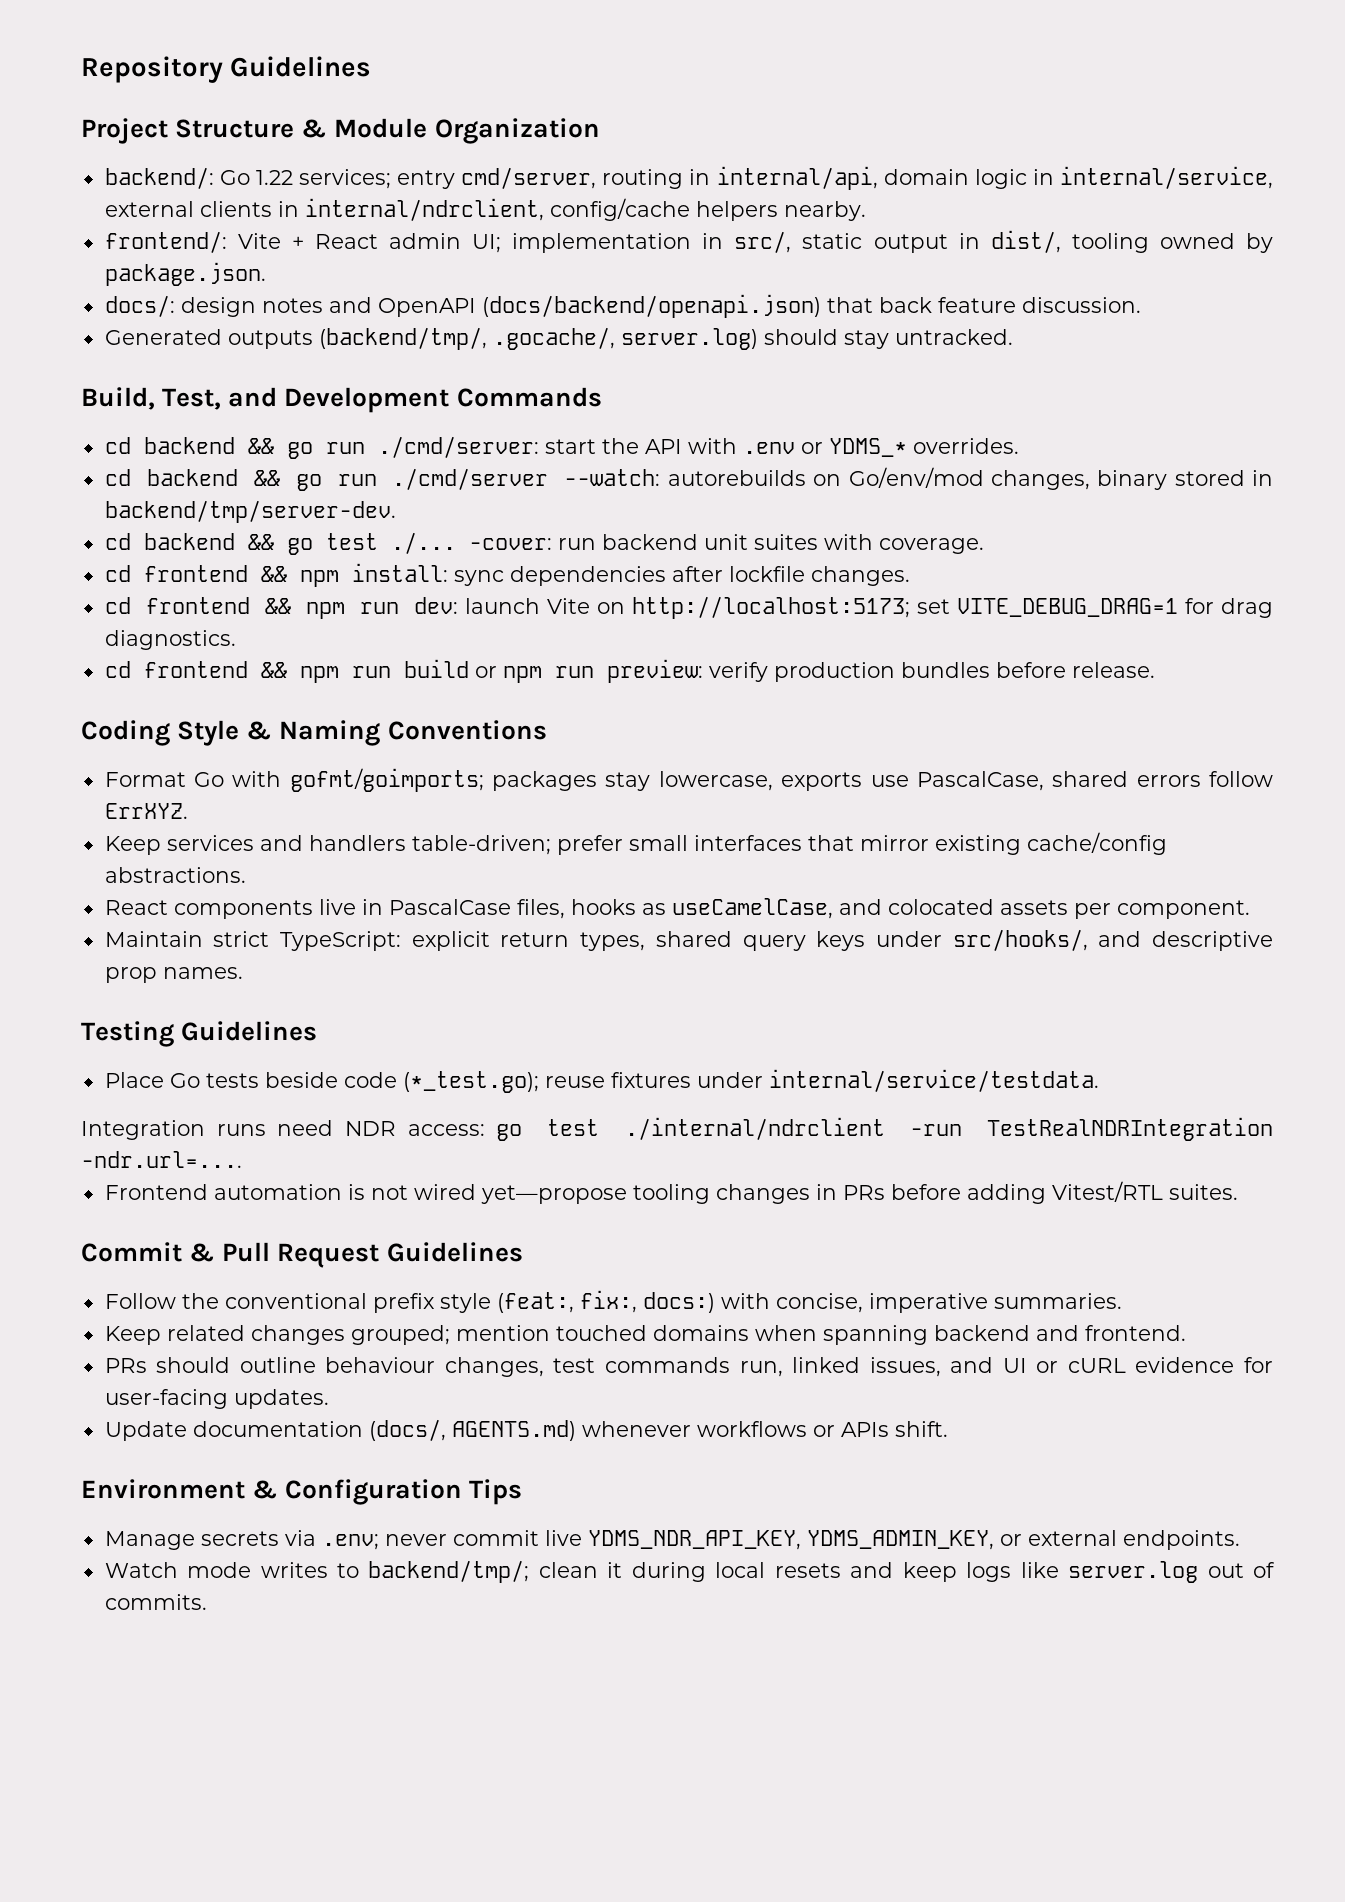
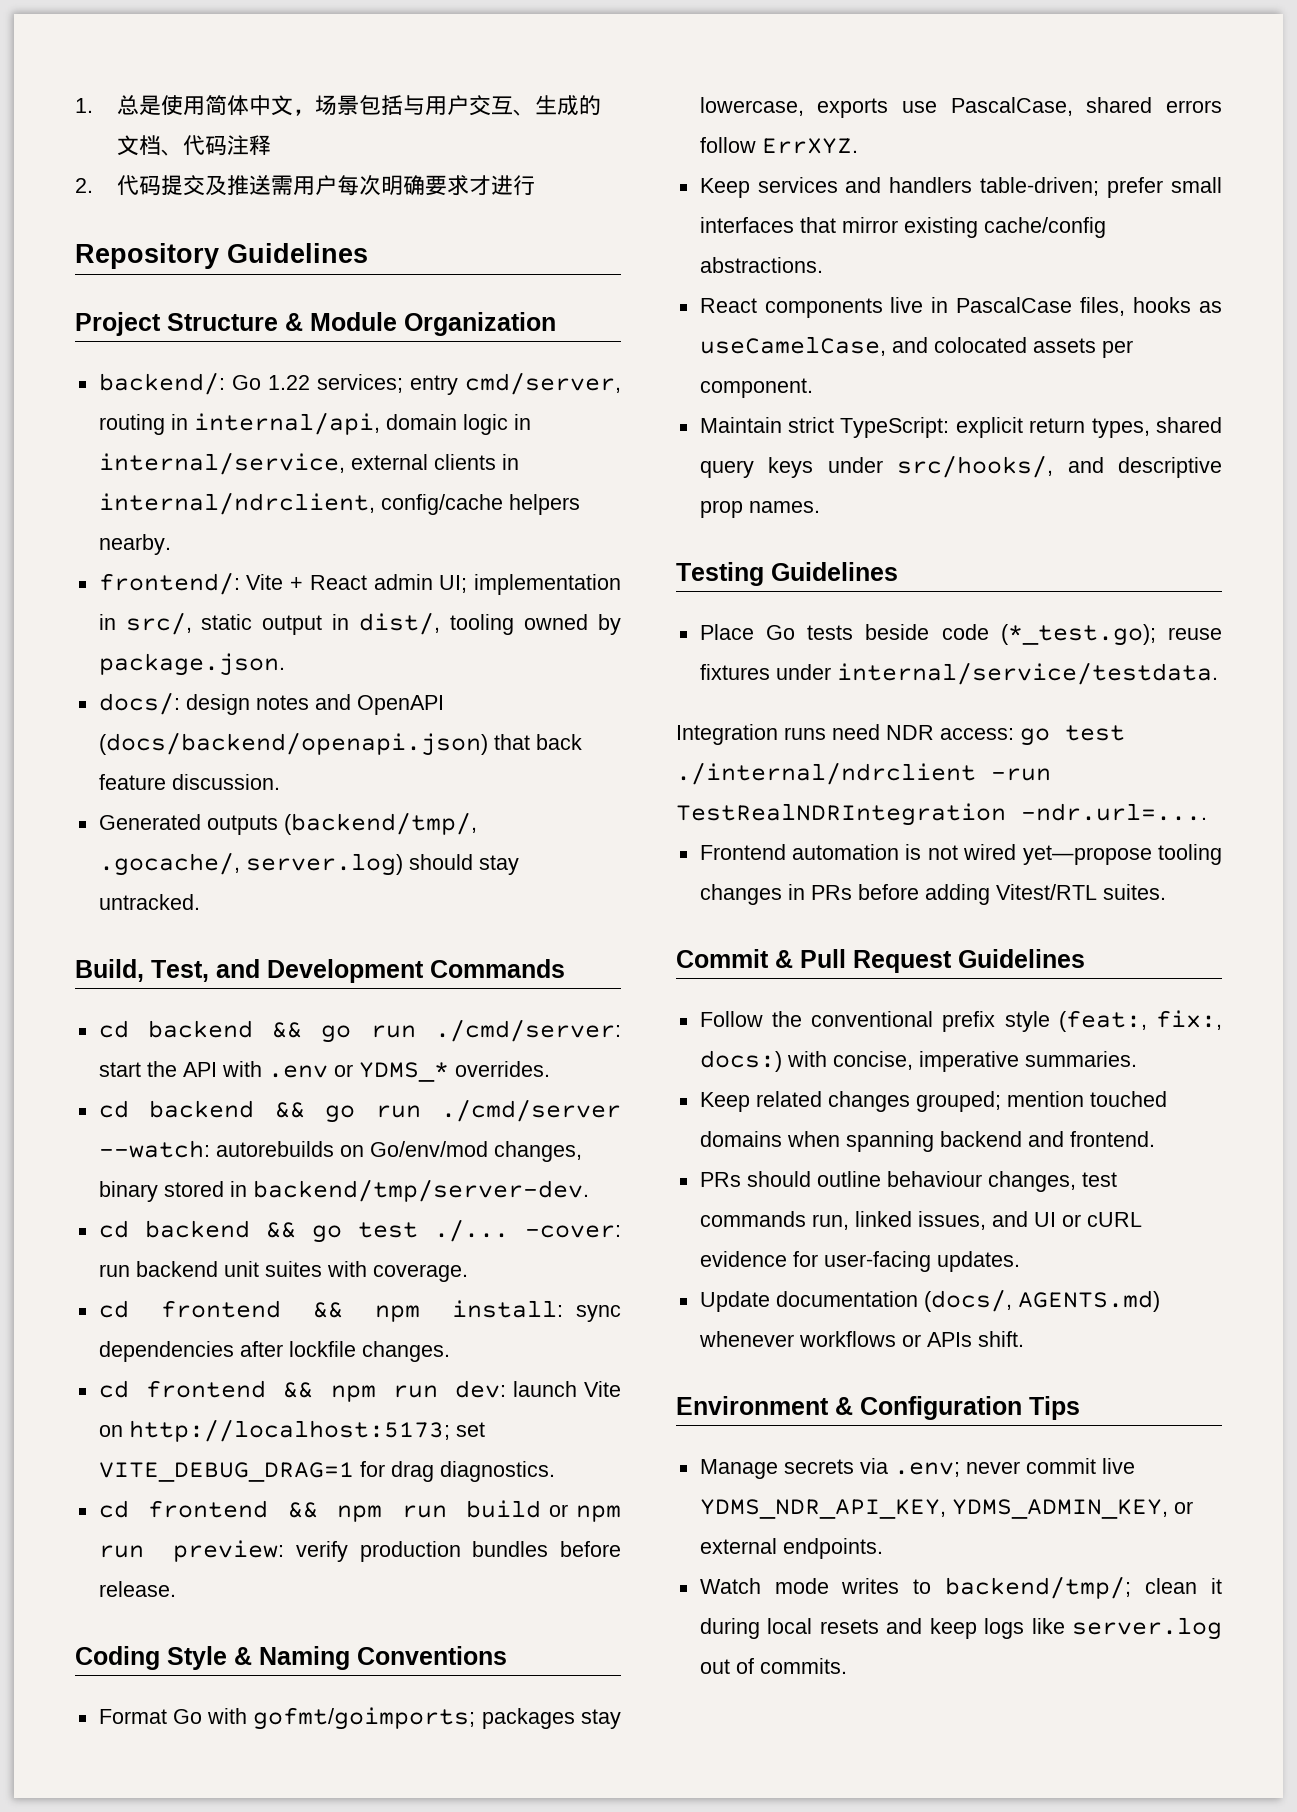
(81, 69) none -> [75,95,602,116] [117,135,272,156] [75,175,536,196] 1.总是使用简体中文，场景包括与用户交互、生成的文档、代码注释 // 2.代码提交及推送需用户每次明确要求才进行 //

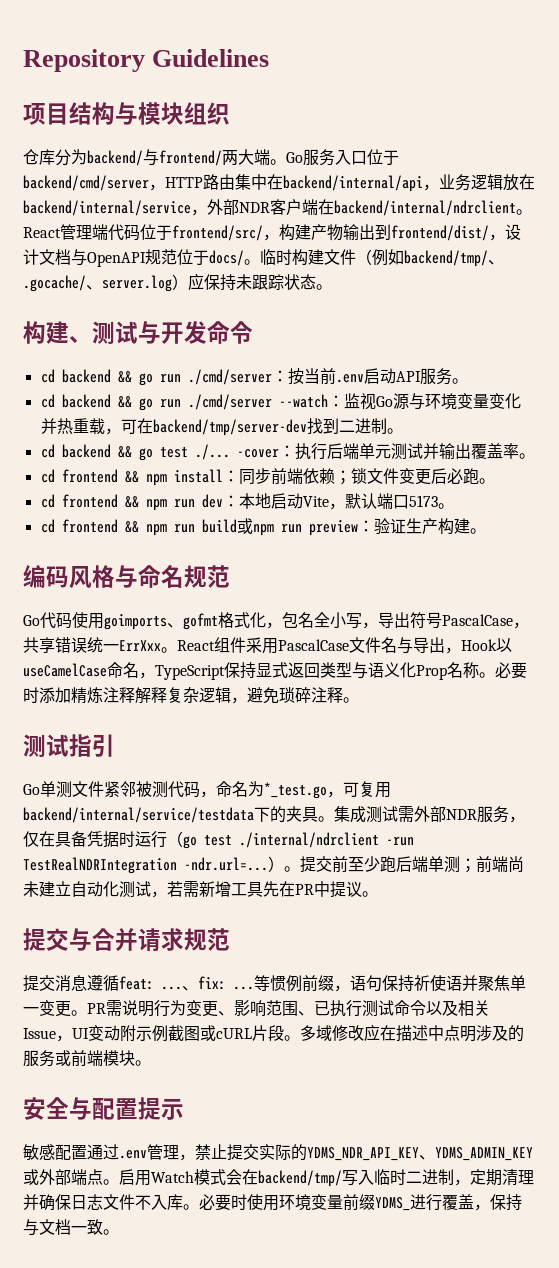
[75,95,602,116] [117,135,272,156] [75,175,536,196] [75,243,368,269] [75,312,556,336] [98,372,621,395] [98,412,531,435] [98,452,519,475] [98,492,580,515] [98,534,171,555] [98,572,621,595] [98,612,621,635] [98,653,285,676] [98,692,444,715] [98,732,582,756] [98,774,280,790] [98,812,477,835] [98,852,519,876] [98,894,200,910] [75,959,565,983] [98,1019,621,1043] [98,1061,550,1082] [98,1099,621,1123] [98,1140,582,1162] [98,1179,589,1202] 1.总是使用简体中文，场景包括与用户交互、生成的文档、代码注释 // 2.代码提交及推送需用户每次明确要求才进行 // Repository Guidelines // Project Structure & Module Organization // backend/: Go 1.22 services; entry cmd/server, routing in internal/api, domain logic in internal/service, external clients in internal/ndrclient, config/cache helpers nearby. // frontend/: Vite + React admin UI; implementation in src/, static output in dist/, tooling owned by package.json. // docs/: design notes and OpenAPI (docs/backend/openapi.json) that back feature discussion. // Generated outputs (backend/tmp/, .gocache/, server.log) should stay untracked. // Build, Test, and Development Commands // cd backend && go run ./cmd/server: start the API with .env or YDMS_* overrides. // cd backend && go run ./cmd/server --watch: autorebuilds on Go/env/mod changes, binary stored in backend/tmp/server-dev. -> [23,49,270,72] [23,102,230,125] [23,149,399,166] [23,174,535,192] [23,199,532,216] [23,224,521,241] [23,249,504,267] [23,273,332,292] [23,321,253,344] [40,368,468,386] [40,393,521,411] [40,418,403,436] Repository Guidelines // 项目结构与模块组织 // 仓库分为backend/与frontend/两大端。Go服务入口位于backend/cmd/server，HTTP路由集中在backend/internal/api，业务逻辑放在backend/internal/service，外部NDR客户端在backend/internal/ndrclient。React管理端代码位于frontend/src/，构建产物输出到frontend/dist/，设计文档与OpenAPI规范位于docs/。临时构建文件（例如backend/tmp/、.gocache/、server.log）应保持未跟踪状态。 // 构建、测试与开发命令 // cd backend && go run ./cmd/server：按当前.env启动API服务。 // cd backend && go run ./cmd/server --watch：监视Go源与环境变量变化并热重载，可在backend/tmp/server-dev找到二进制。
[525,1225,621,1238] [98,1261,468,1282] [98,1300,621,1322] [98,1341,450,1362] [98,1380,621,1402] [98,1419,485,1442] [98,1461,555,1482] -cover: run backend unit suites with coverage. // cd frontend && npm install: sync dependencies after lockfile changes. // cd frontend && npm run dev: launch Vite on http://localhost:5173; set VITE_DEBUG_DRAG=1 for drag diagnostics. -> [236,443,535,460] [40,468,495,486] [40,493,454,511] -cover：执行后端单元测试并输出覆盖率。 // cd frontend && npm install：同步前端依赖；锁文件变更后必跑。 // cd frontend && npm run dev：本地启动Vite，默认端口5173。
[549,1504,621,1522] [98,1540,621,1562] [98,1581,176,1597] [75,1646,507,1670] [98,1707,621,1730] [699,97,1222,118] [699,137,858,154] [699,177,1222,198] [699,217,1106,238] [699,257,823,273] [699,297,1222,318] [699,336,1133,358] [699,378,813,398] [699,417,1222,438] [699,455,1222,478] [699,500,820,518] [676,562,898,586] [699,624,1222,646] [699,662,1218,685] [676,724,1014,745] or npm run preview: verify production bundles before release. // Coding Style & Naming Conventions // Format Go with gofmt/goimports; packages stay lowercase, exports use PascalCase, shared errors follow ErrXYZ. // Keep services and handlers table-driven; prefer small interfaces that mirror existing cache/config abstractions. // React components live in PascalCase files, hooks as useCamelCase, and colocated assets per component. // Maintain strict TypeScript: explicit return types, shared query keys under src/hooks/, and descriptive prop names. // Testing Guidelines // Place Go tests beside code (*_test.go); reuse fixtures under internal/service/testdata. // Integration runs need NDR access: -> [236,518,486,536] [23,565,230,589] [23,612,529,630] [23,637,512,654] [23,662,527,680] [23,687,359,704] [23,734,115,757] [23,781,391,799] [23,806,525,823] [23,831,183,848] 或npm run preview：验证生产构建。 // 编码风格与命名规范 // Go代码使用goimports、gofmt格式化，包名全小写，导出符号PascalCase，共享错误统一ErrXxx。React组件采用PascalCase文件名与导出，Hook以useCamelCase命名，TypeScript保持显式返回类型与语义化Prop名称。必要时添加精炼注释解释复杂逻辑，避免琐碎注释。 // 测试指引 // Go单测文件紧邻被测代码，命名为*_test.go，可复用backend/internal/service/testdata下的夹具。集成测试需外部NDR服务，仅在具备凭据时运行（
[1021,803,1207,821] [699,844,1222,865] [699,884,1166,905] [676,949,1085,973] [699,1010,1222,1032] [699,1050,1137,1072] [699,1091,1167,1112] [699,1131,1155,1152] [699,1171,1117,1192] [699,1211,1142,1230] [699,1251,1020,1272] [699,1289,1160,1312] [698,1331,1024,1347] [676,1396,1080,1420] [699,1458,1135,1479] [699,1499,1193,1519] [699,1538,883,1559] [699,1576,1222,1599] [699,1617,1222,1640] [699,1658,847,1674] -ndr.url=.... // Frontend automation is not wired yet—propose tooling changes in PRs before adding Vitest/RTL suites. // Commit & Pull Request Guidelines // Follow the conventional prefix style (feat:, fix:, docs:) with concise, imperative summaries. // Keep related changes grouped; mention touched domains when spanning backend and frontend. // PRs should outline behaviour changes, test commands run, linked issues, and UI or cURL evidence for user-facing updates. // Update documentation (docs/, AGENTS.md) whenever workflows or APIs shift. // Environment & Configuration Tips // Manage secrets via .env; never commit live YDMS_NDR_API_KEY, YDMS_ADMIN_KEY, or external endpoints. // Watch mode writes to backend/tmp/; clean it during local resets and keep logs like server.log out of commits. -> [184,856,524,873] [23,881,378,898] [23,928,230,952] [23,975,526,992] [23,1000,490,1017] [23,1024,524,1042] [23,1050,151,1067] [23,1097,184,1120] [23,1144,533,1161] [23,1169,534,1187] [23,1194,522,1211] [23,1219,119,1236] -ndr.url=...）。提交前至少跑后端单测；前端尚未建立自动化测试，若需新增工具先在PR中提议。 // 提交与合并请求规范 // 提交消息遵循feat: ...、fix: ...等惯例前缀，语句保持祈使语并聚焦单一变更。PR需说明行为变更、影响范围、已执行测试命令以及相关Issue，UI变动附示例截图或cURL片段。多域修改应在描述中点明涉及的服务或前端模块。 // 安全与配置提示 // 敏感配置通过.env管理，禁止提交实际的YDMS_NDR_API_KEY、YDMS_ADMIN_KEY或外部端点。启用Watch模式会在backend/tmp/写入临时二进制，定期清理并确保日志文件不入库。必要时使用环境变量前缀YDMS_进行覆盖，保持与文档一致。

